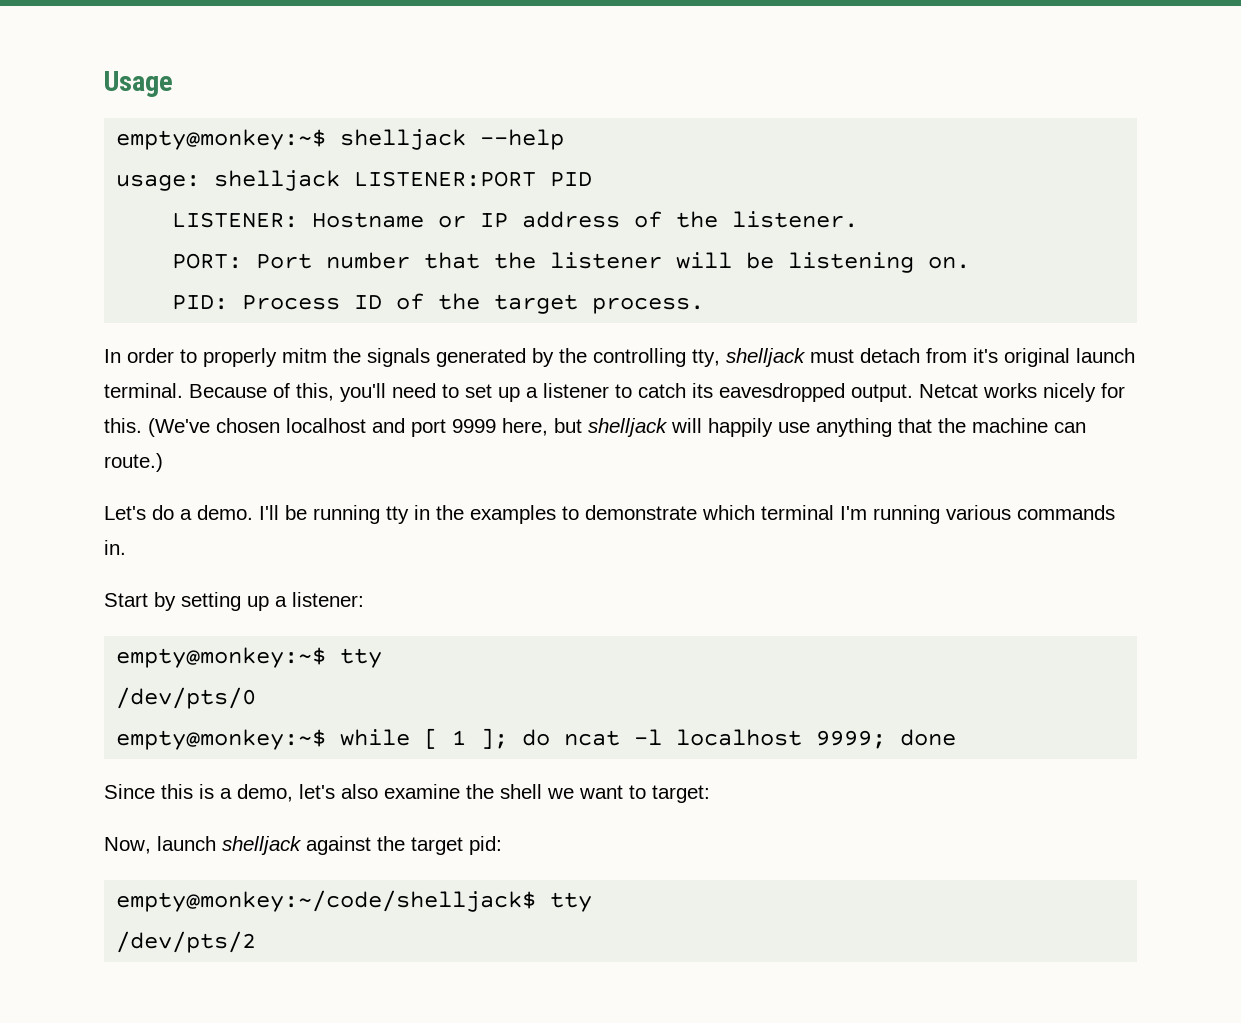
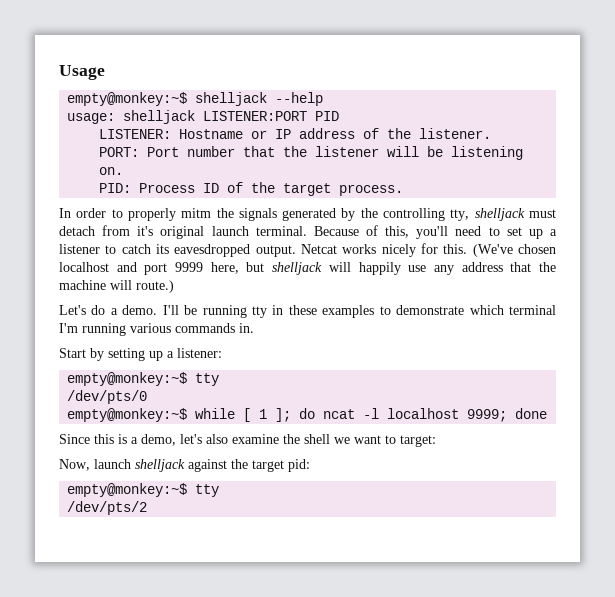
[816,418,892,437] anything -> [433,262,503,275] any address
[1054,422,1086,433] can -> [110,280,132,290] will
[436,505,464,520] the -> [288,305,317,315] these
[116,890,537,912] empty@monkey:~/code/shelljack$ -> [67,483,188,497] empty@monkey:~$

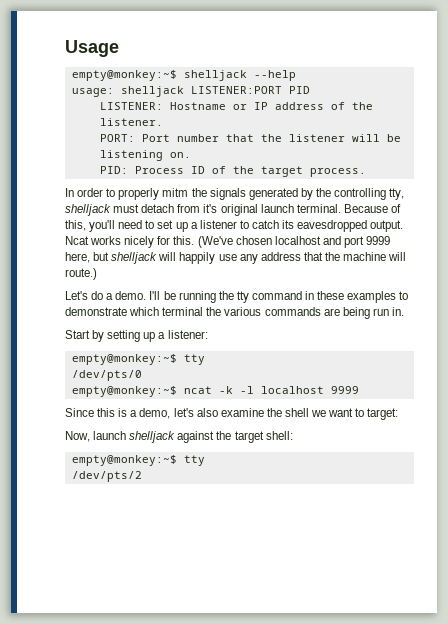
[301,244,337,254] Netcat -> [65,236,89,245] Ncat
[252,306,267,318] tty -> [218,291,302,303] the tty command
[59,323,235,336] I'm running various commands -> [206,307,389,319] the various commands are being run
[195,408,548,422] while [ 1 ]; do ncat -l localhost 9999; done -> [183,386,359,394] ncat -k -l localhost 9999
[288,459,310,472] pid: -> [265,431,293,440] shell:

